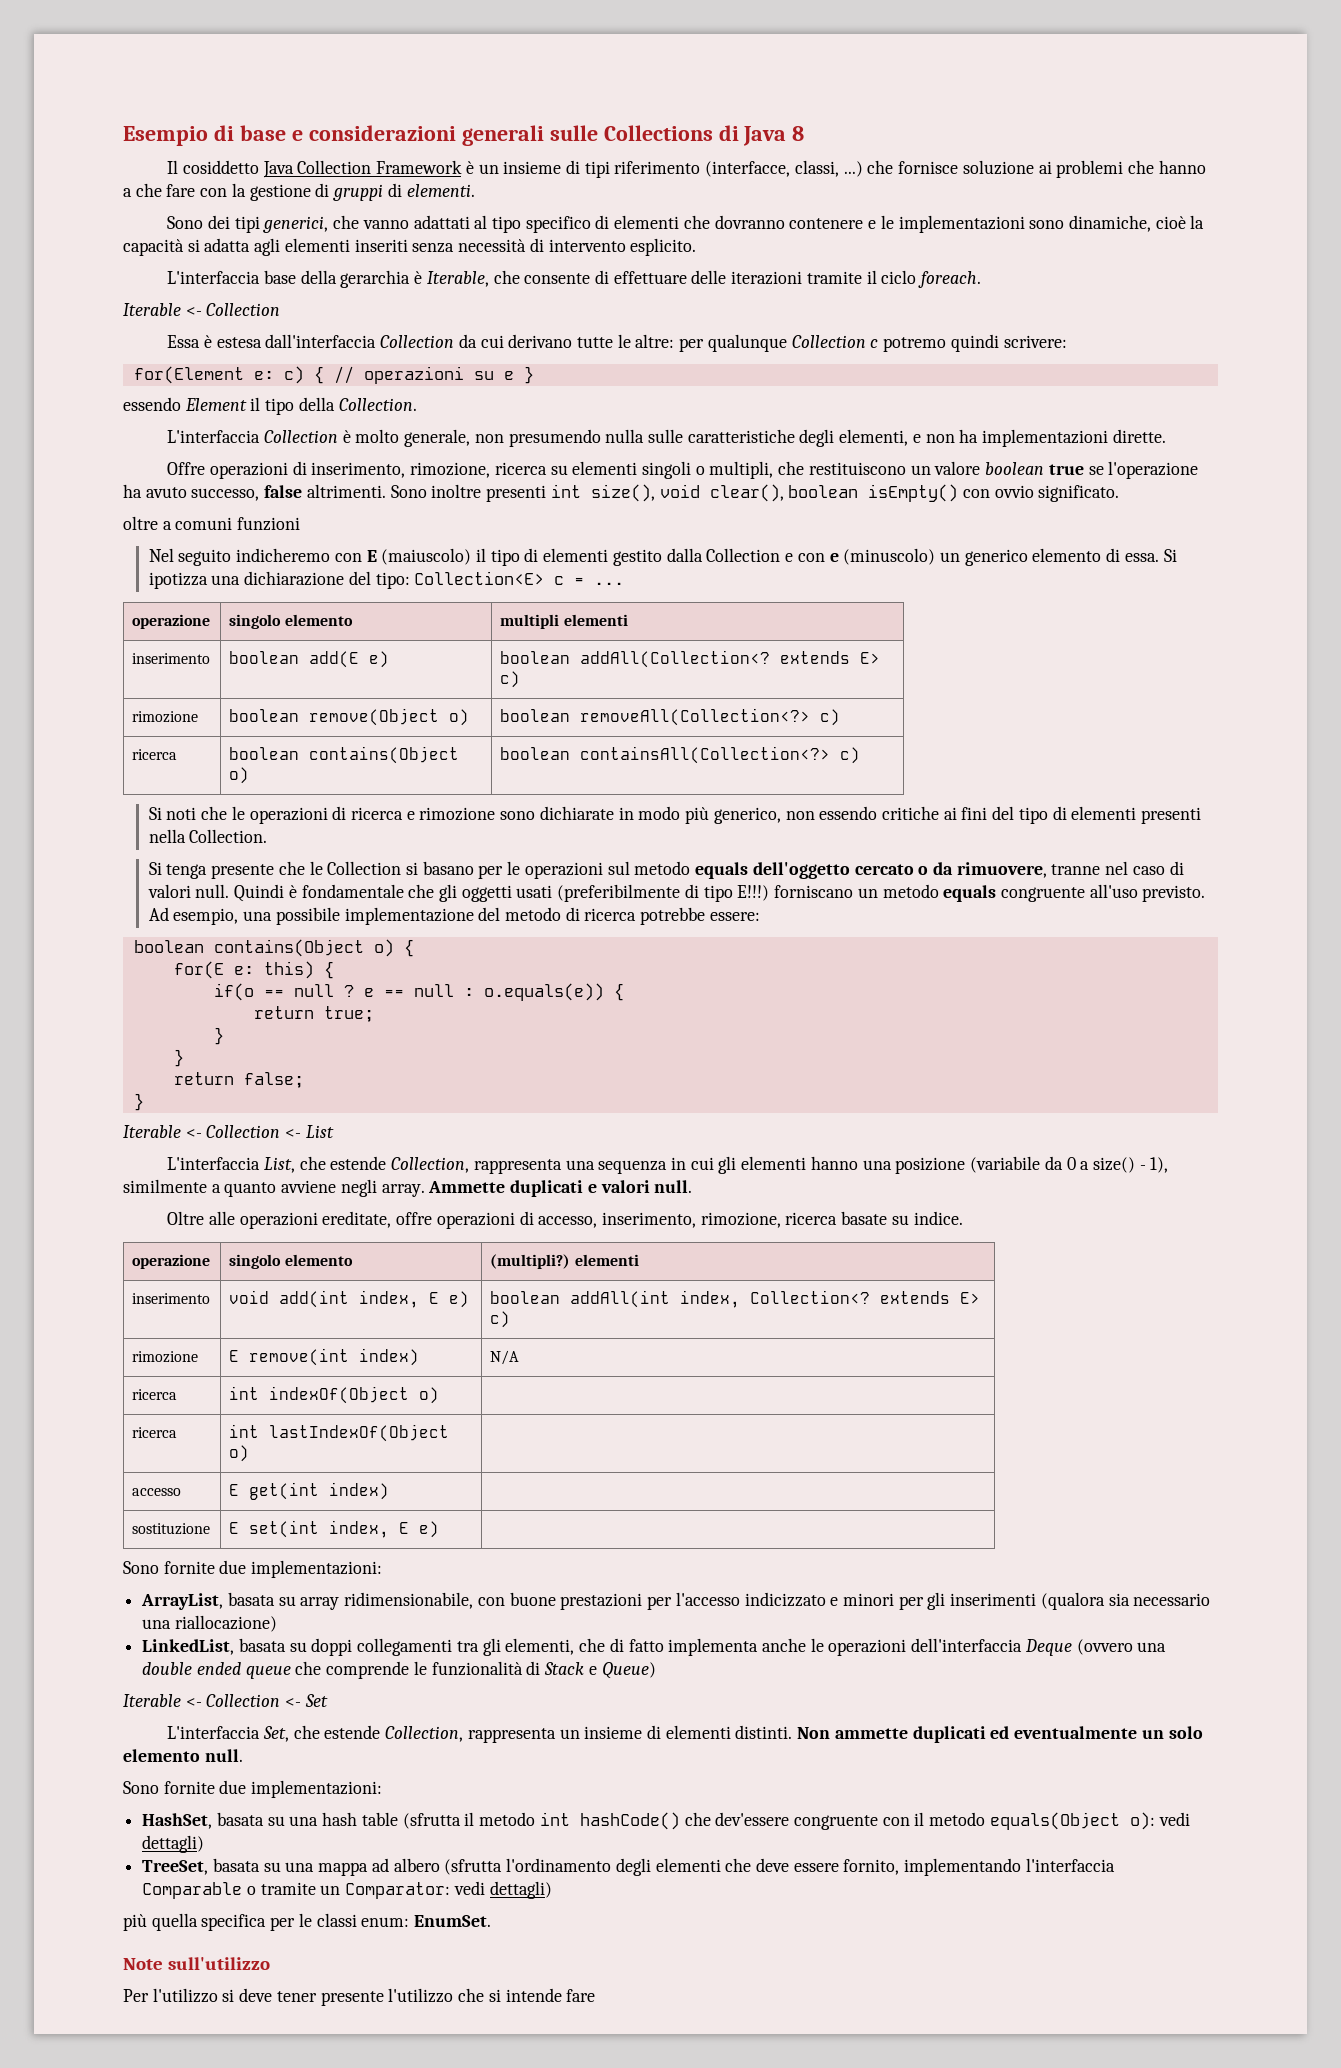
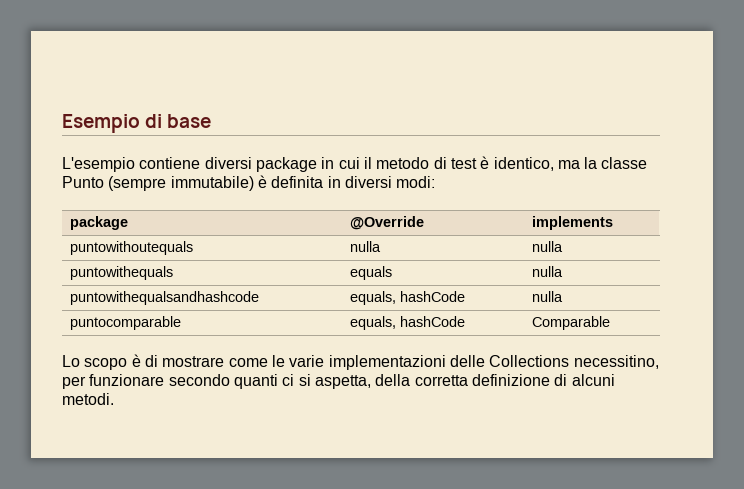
[291,125,805,146] [167,160,1206,178] [123,183,475,201] [167,215,1205,233] [123,238,697,256] [167,270,982,288] [123,303,281,316] [167,334,1067,352] [133,366,534,384] [123,397,417,415] [167,429,1166,447] [167,461,1199,479] [123,484,1120,502] [123,516,301,531] [148,548,1177,566] [148,571,625,589] [132,614,211,629] [229,614,353,629] [500,614,628,629] [132,653,211,664] [229,651,390,668] [500,650,881,668] [500,671,521,688] [132,711,199,723] [229,708,470,726] [500,708,841,726] [132,749,178,760] [229,746,460,764] [229,767,250,784] [500,746,861,764] [148,806,1202,824] [148,829,268,843] [148,861,1184,879] [147,884,1206,902] [148,907,760,925] [133,939,414,957] [173,961,334,979] [213,983,624,1001] [253,1006,374,1022] [213,1027,224,1045] [173,1049,184,1067] [173,1072,304,1088] [133,1093,144,1111] [123,1125,334,1138] [167,1156,1169,1174] [123,1179,693,1197] [167,1211,963,1229] [132,1254,211,1269] [229,1254,353,1269] [490,1254,639,1269] [132,1293,211,1304] [229,1290,470,1308] [490,1290,981,1308] [490,1311,511,1328] [132,1351,199,1363] [229,1348,420,1366] [490,1350,520,1365] [132,1389,178,1400] [229,1386,440,1404] [132,1427,178,1438] [229,1424,450,1442] [229,1445,250,1462] [132,1488,182,1496] [229,1482,390,1500] [132,1523,211,1535] [229,1520,440,1538] [123,1560,383,1578] [141,1592,1211,1610] [142,1615,277,1632] [142,1638,1167,1656] [142,1661,656,1679] [123,1694,328,1707] [167,1725,1203,1743] [123,1749,243,1762] [123,1780,383,1798] [142,1812,1190,1830] [142,1835,205,1853] [142,1858,1115,1876] [142,1881,552,1899] [123,1913,492,1931] [123,1957,271,1970] [123,1988,596,2006] e considerazioni generali sulle Collections di Java 8 // Il cosiddetto Java Collection Framework è un insieme di tipi riferimento (interfacce, classi, ...) che fornisce soluzione ai problemi che hanno a che fare con la gestione di gruppi di elementi. // Sono dei tipi generici, che vanno adattati al tipo specifico di elementi che dovranno contenere e le implementazioni sono dinamiche, cioè la capacità si adatta agli elementi inseriti senza necessità di intervento esplicito. // L'interfaccia base della gerarchia è Iterable, che consente di effettuare delle iterazioni tramite il ciclo foreach. // Iterable <- Collection // Essa è estesa dall'interfaccia Collection da cui derivano tutte le altre: per qualunque Collection c potremo quindi scrivere: // for(Element e: c) { // operazioni su e } // essendo Element il tipo della Collection. // L'interfaccia Collection è molto generale, non presumendo nulla sulle caratteristiche degli elementi, e non ha implementazioni dirette. // Offre operazioni di inserimento, rimozione, ricerca su elementi singoli o multipli, che restituiscono un valore boolean true se l'operazione ha avuto successo, false altrimenti. Sono inoltre presenti int size(), void clear(), boolean isEmpty() con ovvio significato. // oltre a comuni funzioni // Nel seguito indicheremo con E (maiuscolo) il tipo di elementi gestito dalla Collection e con e (minuscolo) un generico elemento di essa. Si ipotizza una dichiarazione del tipo: Collection<E> c = ... // operazione | singolo elemento | multipli elementi // inserimento | boolean add(E e) | boolean addAll(Collection<? extends E> c) // rimozione | boolean remove(Object o) | boolean removeAll(Collection<?> c) // ricerca | boolean contains(Object o) | boolean containsAll(Collection<?> c) // Si noti che le operazioni di ricerca e rimozione sono dichiarate in modo più generico, non essendo critiche ai fini del tipo di elementi presenti nella Collection. // Si tenga presente che le Collection si basano per le operazioni sul metodo equals dell'oggetto cercato o da rimuovere, tranne nel caso di valori null. Quindi è fondamentale che gli oggetti usati (preferibilmente di tipo E!!!) forniscano un metodo equals congruente all'uso previsto. Ad esempio, una possibile implementazione del metodo di ricerca potrebbe essere: // boolean contains(Object o) { // for(E e: this) { // if(o == null ? e == null : o.equals(e)) { // return true; // } // } // return false; // } // Iterable <- Collection <- List // L'interfaccia List, che estende Collection, rappresenta una sequenza in cui gli elementi hanno una posizione (variabile da 0 a size() - 1), similmente a quanto avviene negli array. Ammette duplicati e valori null. // Oltre alle operazioni ereditate, offre operazioni di accesso, inserimento, rimozione, ricerca basate su indice. // operazione | singolo elemento | (multipli?) elementi // inserimento | void add(int index, E e) | boolean addAll(int index, Collection<? extends E> c) // rimozione | E remove(int index) | N/A // ricerca | int indexOf(Object o) | // ricerca | int lastIndexOf(Object o) | // accesso | E get(int index) | // sostituzione | E set(int index, E e) | // Sono fornite due implementazioni: // ArrayList, basata su array ridimensionabile, con buone prestazioni per l'accesso indicizzato e minori per gli inserimenti (qualora sia necessario una riallocazione) // LinkedList, basata su doppi collegamenti tra gli elementi, che di fatto implementa anche le operazioni dell'interfaccia Deque (ovvero una double ended queue che comprende le funzionalità di Stack e Queue) // Iterable <- Collection <- Set // L'interfaccia Set, che estende Collection, rappresenta un insieme di elementi distinti. Non ammette duplicati ed eventualmente un solo elemento null. // Sono fornite due implementazioni: // HashSet, basata su una hash table (sfrutta il metodo int hashCode() che dev'essere congruente con il metodo equals(Object o): vedi dettagli) // TreeSet, basata su una mappa ad albero (sfrutta l'ordinamento degli elementi che deve essere fornito, implementando l'interfaccia Comparable o tramite un Comparator: vedi dettagli) // più quella specifica per le classi enum: EnumSet. // Note sull'utilizzo // Per l'utilizzo si deve tener presente l'utilizzo che si intende fare -> [62,156,648,172] [62,175,436,191] [70,216,129,230] [350,216,425,230] [532,216,614,230] [70,241,194,255] [350,241,382,252] [532,241,564,252] [70,266,174,280] [350,266,393,280] [532,266,564,277] [70,291,260,305] [350,291,466,305] [532,291,564,302] [70,316,182,330] [350,316,466,330] [532,316,611,330] [62,354,659,370] [62,374,615,389] [62,393,114,405] // L'esempio contiene diversi package in cui il metodo di test è identico, ma la classe Punto (sempre immutabile) è definita in diversi modi: // package | @Override | implements // puntowithoutequals | nulla | nulla // puntowithequals | equals | nulla // puntowithequalsandhashcode | equals, hashCode | nulla // puntocomparable | equals, hashCode | Comparable // Lo scopo è di mostrare come le varie implementazioni delle Collections necessitino, per funzionare secondo quanti ci si aspetta, della corretta definizione di alcuni metodi.

